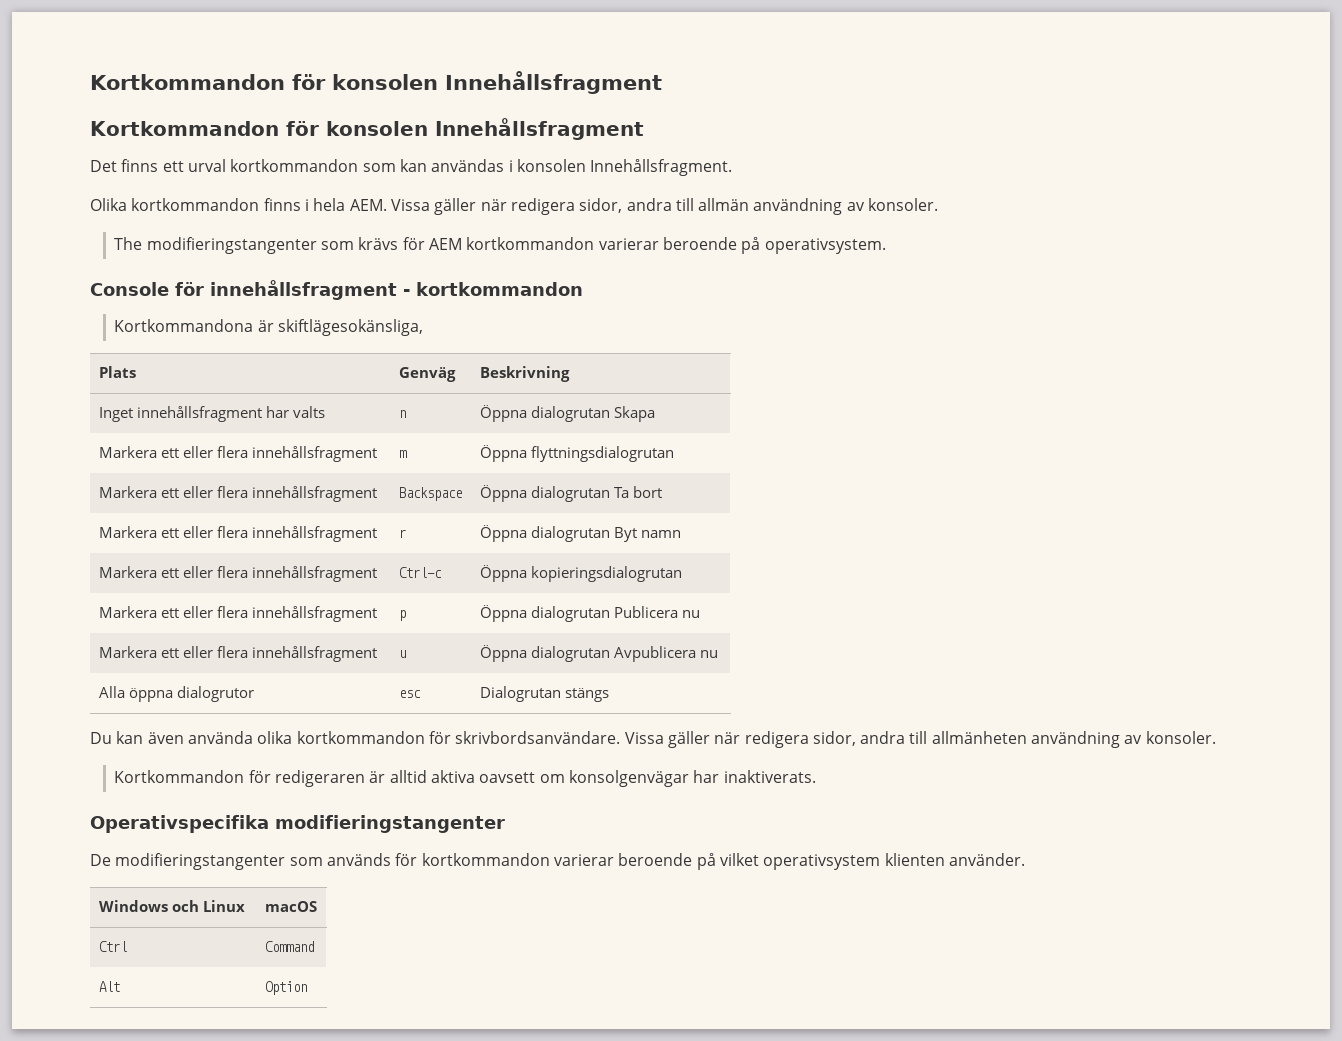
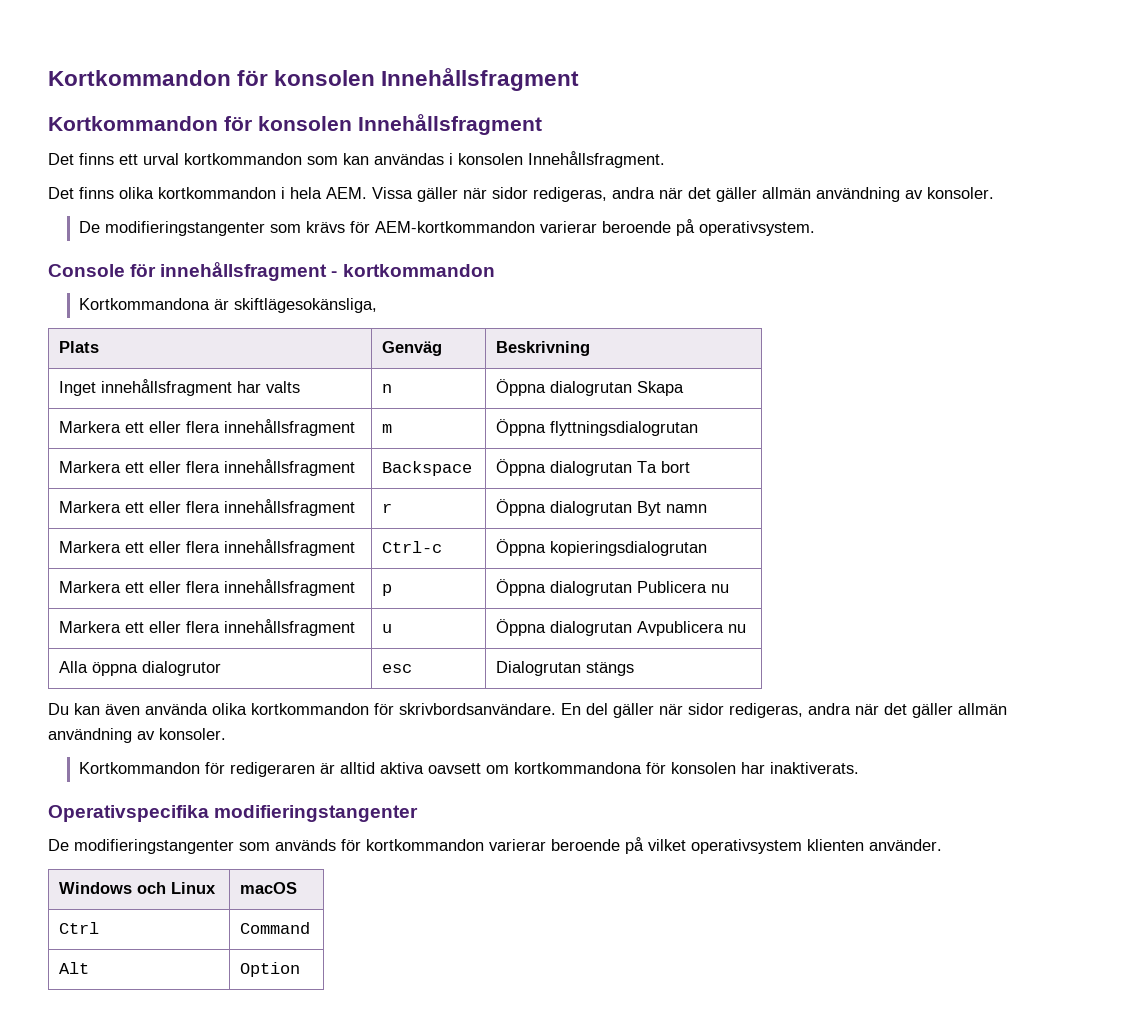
[90,198,301,211] Olika kortkommandon finns -> [48,187,276,199] Det finns olika kortkommandon
[510,198,939,215] [114,237,143,250] redigera sidor, andra till allmän användning av konsoler. // The -> [492,187,994,202] [78,221,100,233] sidor redigeras, andra när det gäller allmän användning av konsoler. // De
[429,237,595,250] AEM kortkommandon -> [374,221,535,233] AEM-kortkommandon
[624,731,1027,748] Vissa gäller när redigera sidor, andra till allmänheten -> [561,703,1007,718] En del gäller när sidor redigeras, andra när det gäller allmän
[569,770,690,787] konsolgenvägar -> [513,762,736,774] kortkommandona för konsolen

